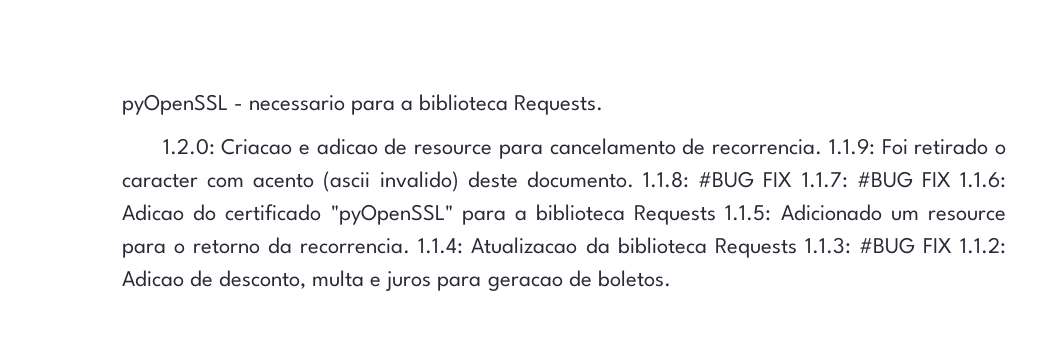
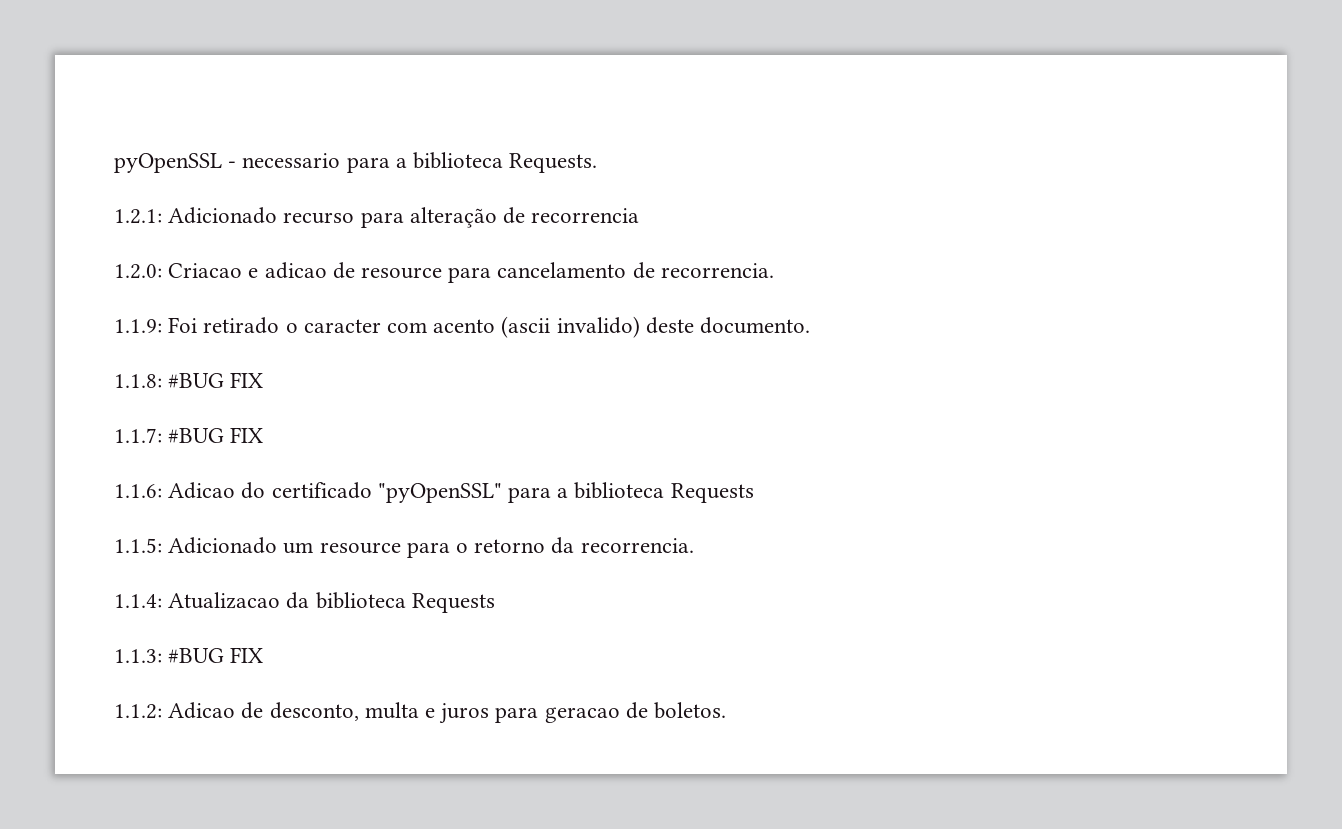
(604, 105) none -> [114,207,640,228] // 1.2.1: Adicionado recurso para alteração de recorrencia
(823, 147) none -> (774, 270) //
(634, 179) none -> (811, 325) //
(793, 179) none -> (264, 380) //
(951, 179) none -> (264, 435) //
(717, 215) none -> (754, 493) //
(411, 246) none -> (694, 545) //
(797, 248) none -> (495, 603) //
(952, 245) none -> (264, 655) //

